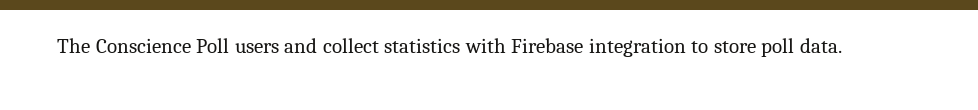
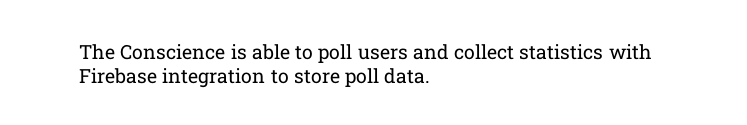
[196,38,230,53] Poll -> [230,44,353,63] is able to poll

